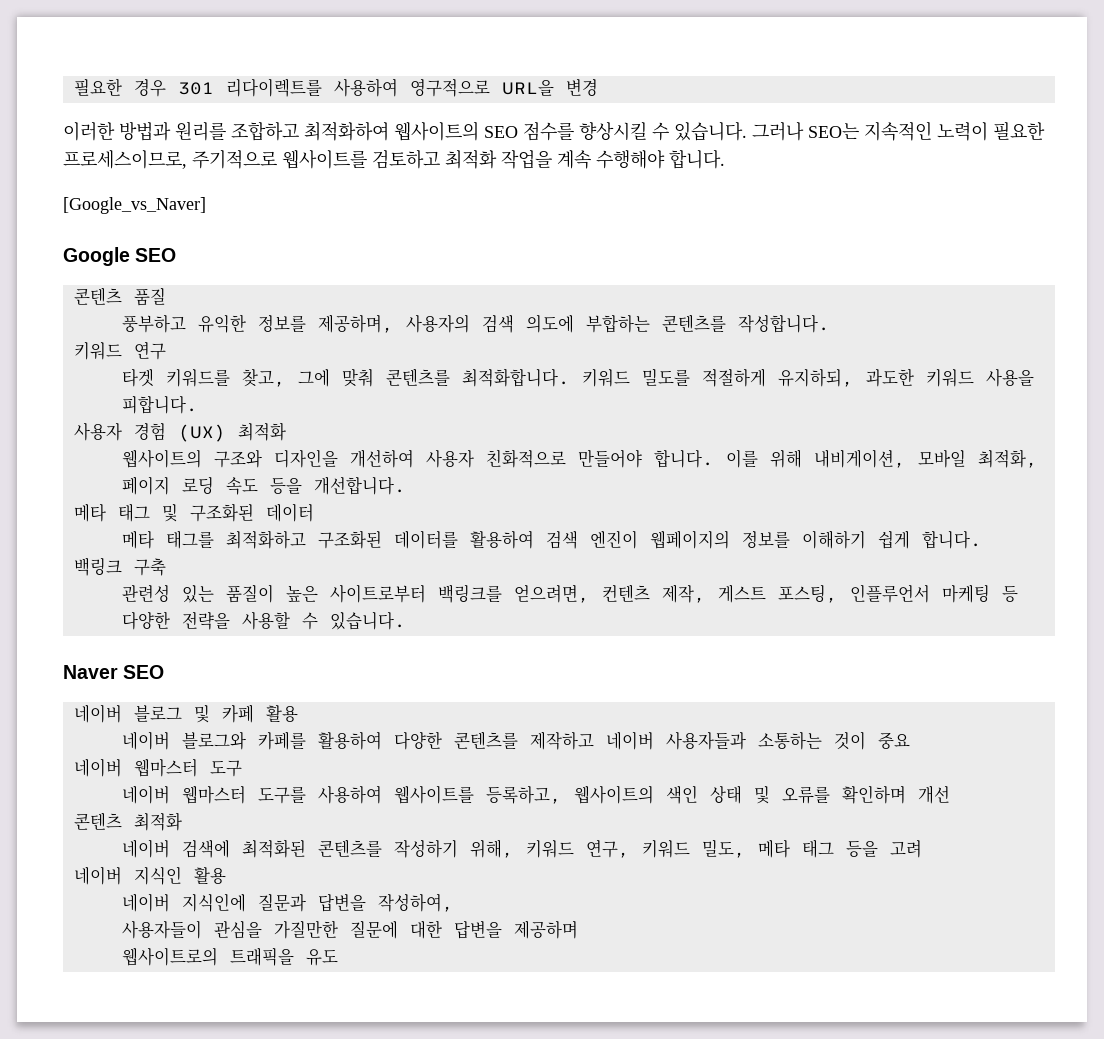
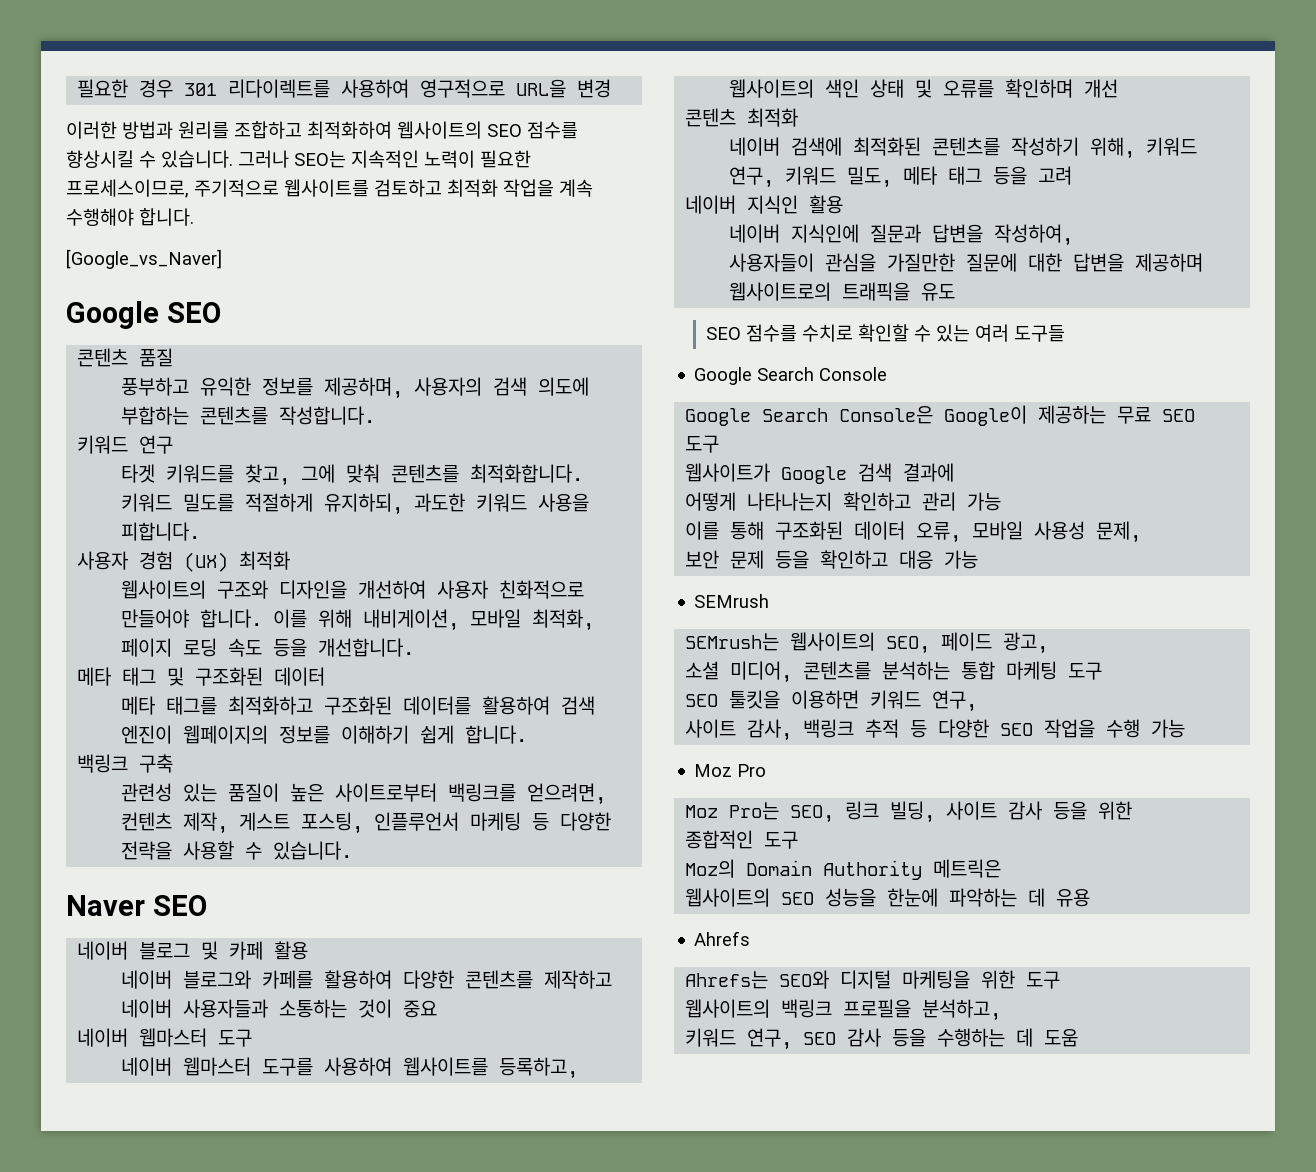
(338, 957) none -> [705,324,1065,342] [694,367,888,385] [685,405,1196,426] [685,435,720,453] [685,463,955,484] [685,492,1002,511] [685,521,1142,543] [685,550,979,569] [694,594,770,608] [685,632,1049,654] [685,661,1103,683] [685,690,978,712] [685,719,1186,741] [694,764,767,777] [685,801,1133,823] [685,830,799,849] [685,859,1002,880] [685,888,1091,907] [694,931,751,946] [685,970,1061,989] [685,999,1002,1021] [685,1028,1079,1050] // SEO 점수를 수치로 확인할 수 있는 여러 도구들 // Google Search Console // Google Search Console은 Google이 제공하는 무료 SEO 도구 // 웹사이트가 Google 검색 결과에 // 어떻게 나타나는지 확인하고 관리 가능 // 이를 통해 구조화된 데이터 오류, 모바일 사용성 문제, // 보안 문제 등을 확인하고 대응 가능 // SEMrush // SEMrush는 웹사이트의 SEO, 페이드 광고, // 소셜 미디어, 콘텐츠를 분석하는 통합 마케팅 도구 // SEO 툴킷을 이용하면 키워드 연구, // 사이트 감사, 백링크 추적 등 다양한 SEO 작업을 수행 가능 // Moz Pro // Moz Pro는 SEO, 링크 빌딩, 사이트 감사 등을 위한 // 종합적인 도구 // Moz의 Domain Authority 메트릭은 // 웹사이트의 SEO 성능을 한눈에 파악하는 데 유용 // Ahrefs // Ahrefs는 SEO와 디지털 마케팅을 위한 도구 // 웹사이트의 백링크 프로필을 분석하고, // 키워드 연구, SEO 감사 등을 수행하는 데 도움

